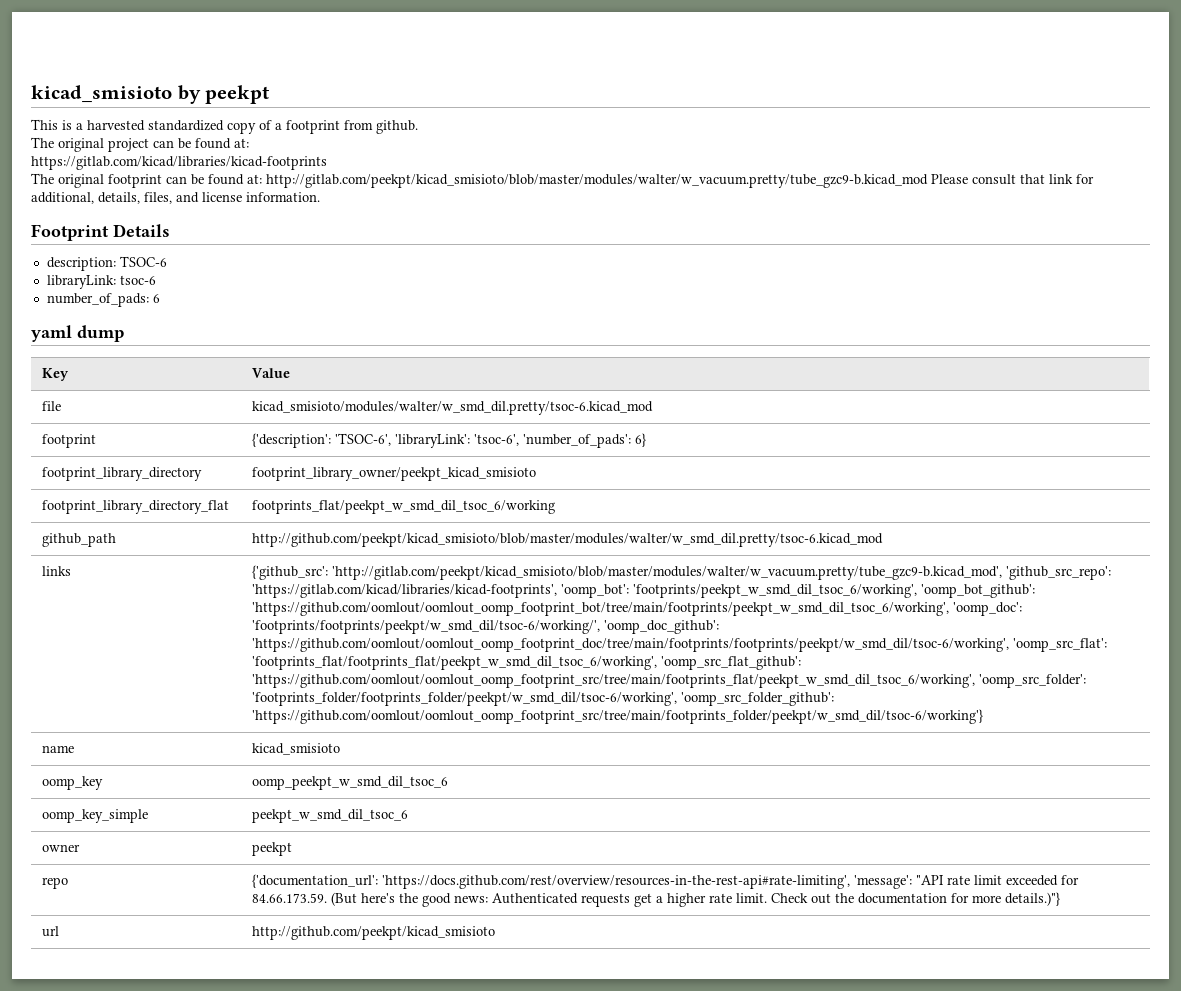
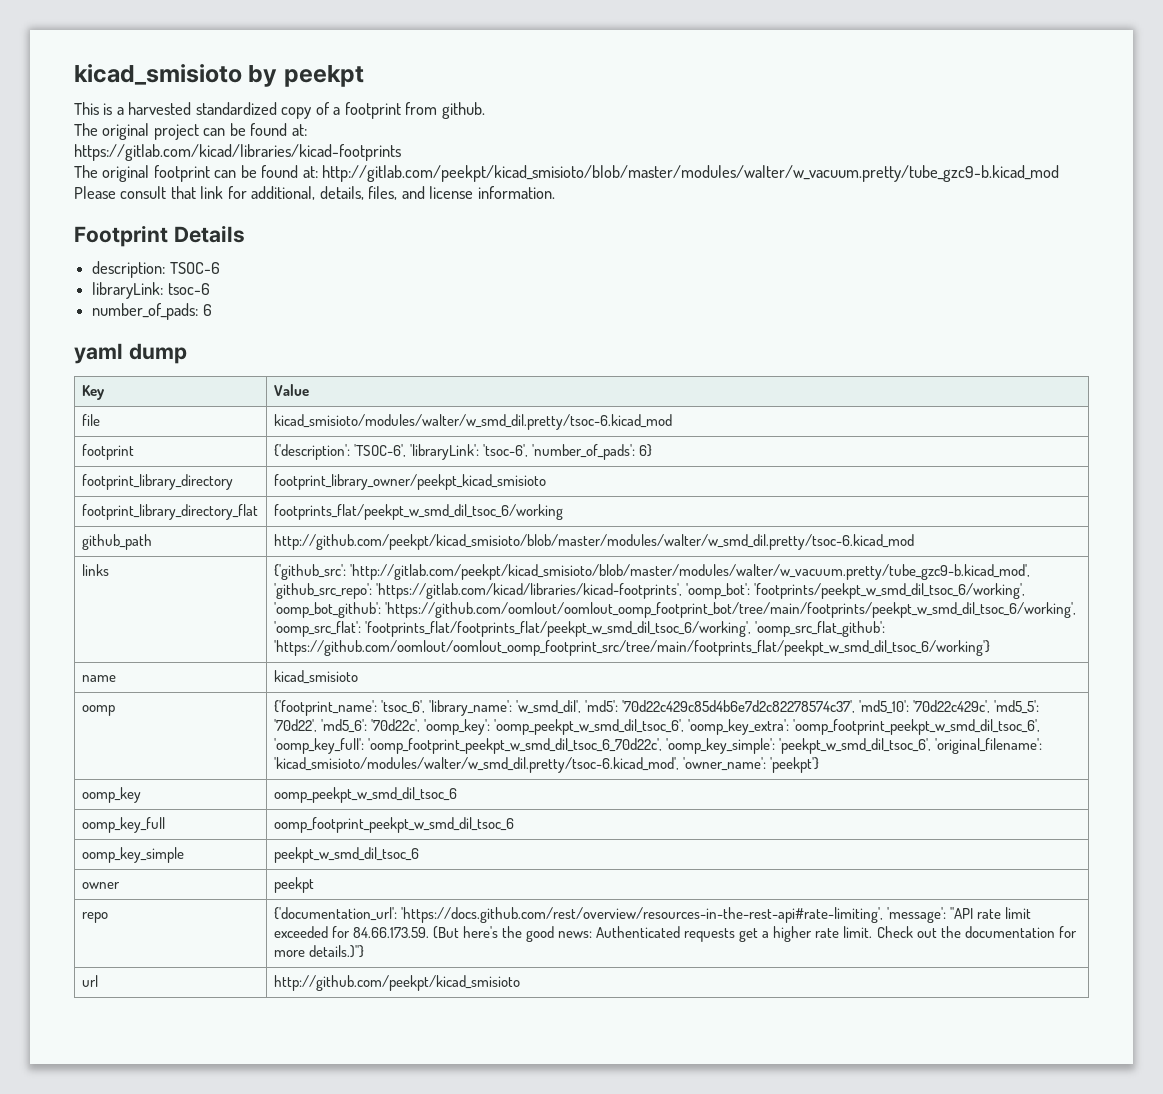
[953,602,1023,616] [252,620,720,634] [252,638,1108,652] [252,656,802,670] [252,674,1087,688] [252,692,835,706] [252,709,984,724] [42,745,75,753] [252,743,341,755] 'oomp_doc': 'footprints/footprints/peekpt/w_smd_dil/tsoc-6/working/', 'oomp_doc_github': 'https://github.com/oomlout/oomlout_oomp_footprint_doc/tree/main/footprints/footprints/peekpt/w_smd_dil/tsoc-6/working', 'oomp_src_flat': 'footprints_flat/footprints_flat/peekpt_w_smd_dil_tsoc_6/working', 'oomp_src_flat_github': 'https://github.com/oomlout/oomlout_oomp_footprint_src/tree/main/footprints_flat/peekpt_w_smd_dil_tsoc_6/working', 'oomp_src_folder': 'footprints_folder/footprints_folder/peekpt/w_smd_dil/tsoc-6/working', 'oomp_src_folder_github': 'https://github.com/oomlout/oomlout_oomp_footprint_src/tree/main/footprints_folder/peekpt/w_smd_dil/tsoc-6/working'} // name | kicad_smisioto -> [273,621,885,637] [273,640,990,656] [81,675,116,682] [273,670,358,684] [81,705,115,716] [273,700,1040,716] [273,719,1041,735] [273,738,1042,754] [273,757,819,773] 'oomp_src_flat': 'footprints_flat/footprints_flat/peekpt_w_smd_dil_tsoc_6/working', 'oomp_src_flat_github': 'https://github.com/oomlout/oomlout_oomp_footprint_src/tree/main/footprints_flat/peekpt_w_smd_dil_tsoc_6/working'} // name | kicad_smisioto // oomp | {'footprint_name': 'tsoc_6', 'library_name': 'w_smd_dil', 'md5': '70d22c429c85d4b6e7d2c82278574c37', 'md5_10': '70d22c429c', 'md5_5': '70d22', 'md5_6': '70d22c', 'oomp_key': 'oomp_peekpt_w_smd_dil_tsoc_6', 'oomp_key_extra': 'oomp_footprint_peekpt_w_smd_dil_tsoc_6', 'oomp_key_full': 'oomp_footprint_peekpt_w_smd_dil_tsoc_6_70d22c', 'oomp_key_simple': 'peekpt_w_smd_dil_tsoc_6', 'original_filename': 'kicad_smisioto/modules/walter/w_smd_dil.pretty/tsoc-6.kicad_mod', 'owner_name': 'peekpt'}
(449, 783) none -> [81,817,165,833] [273,817,514,833] // oomp_key_full | oomp_footprint_peekpt_w_smd_dil_tsoc_6

